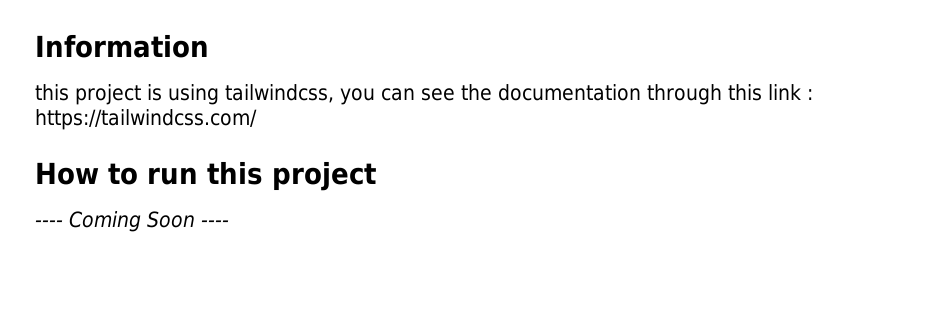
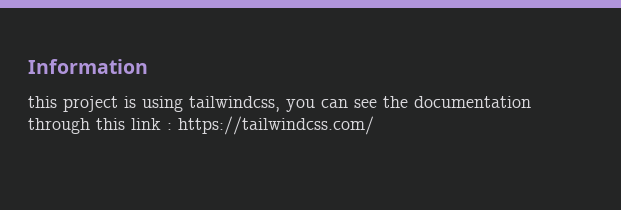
[35,161,376,191] [35,211,229,232] // How to run this project // ---- Coming Soon ---- -> (374, 125) none

